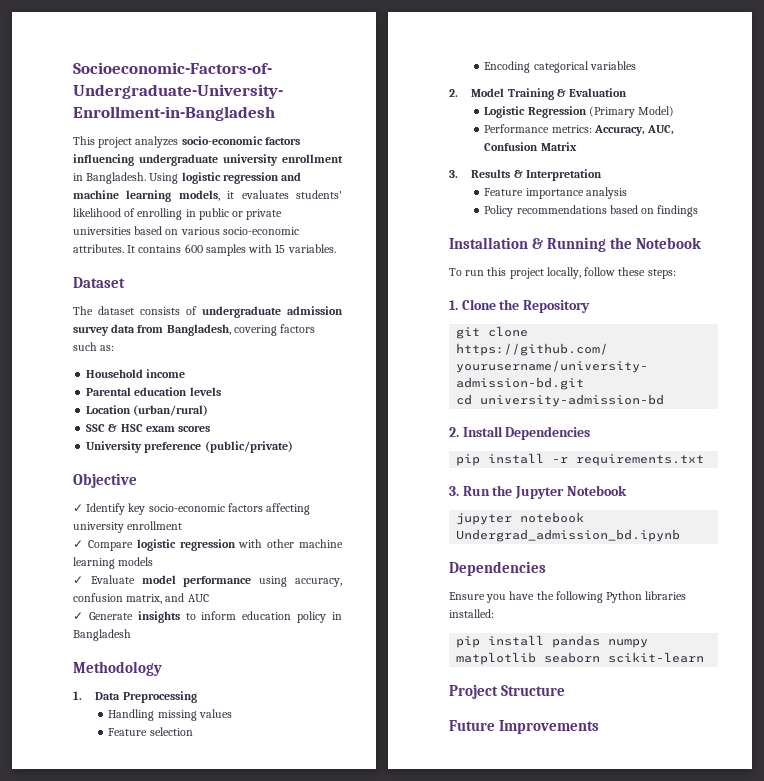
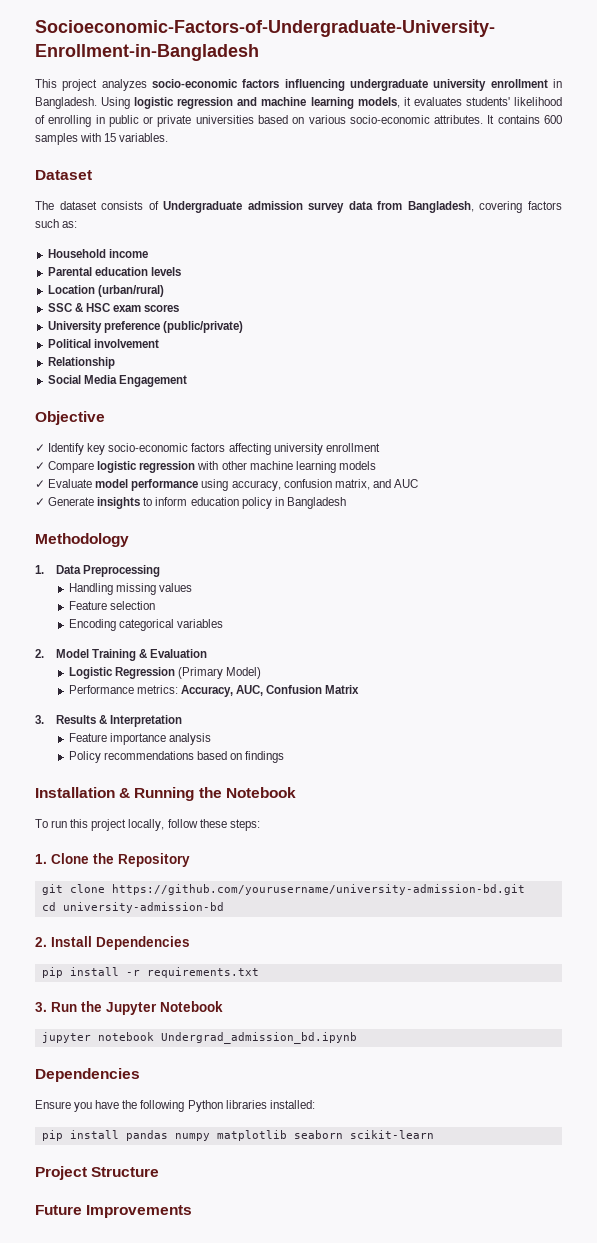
[202,306,281,318] undergraduate -> [163,201,243,213] Undergraduate
(293, 447) none -> [47,339,159,348] [47,357,115,369] [47,375,187,387] // Political involvement // Relationship // Social Media Engagement

